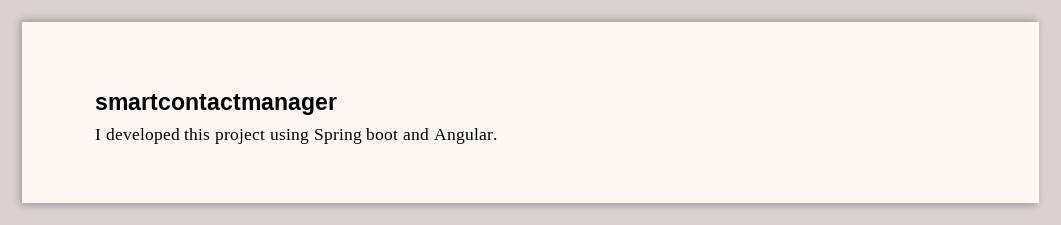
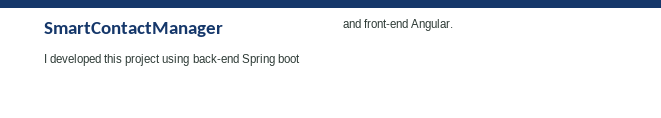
[95,94,337,115] smartcontactmanager -> [44,22,223,37] SmartContactManager
(309, 136) none -> [192,54,239,63] back-end
(430, 134) none -> [364,19,409,28] front-end

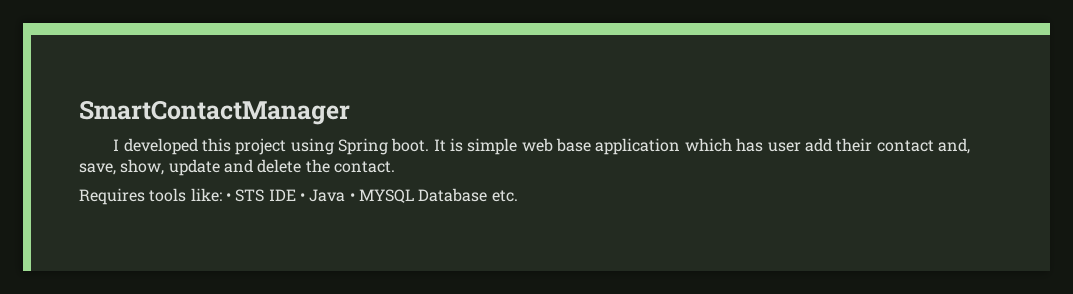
[192,54,300,66] [343,19,454,31] back-end Spring boot and front-end Angular. -> [337,138,971,155] [79,159,395,176] [79,188,518,205] Spring boot. It is simple web base application which has user add their contact and, save, show, update and delete the contact. // Requires tools like: • STS IDE • Java • MYSQL Database etc.

